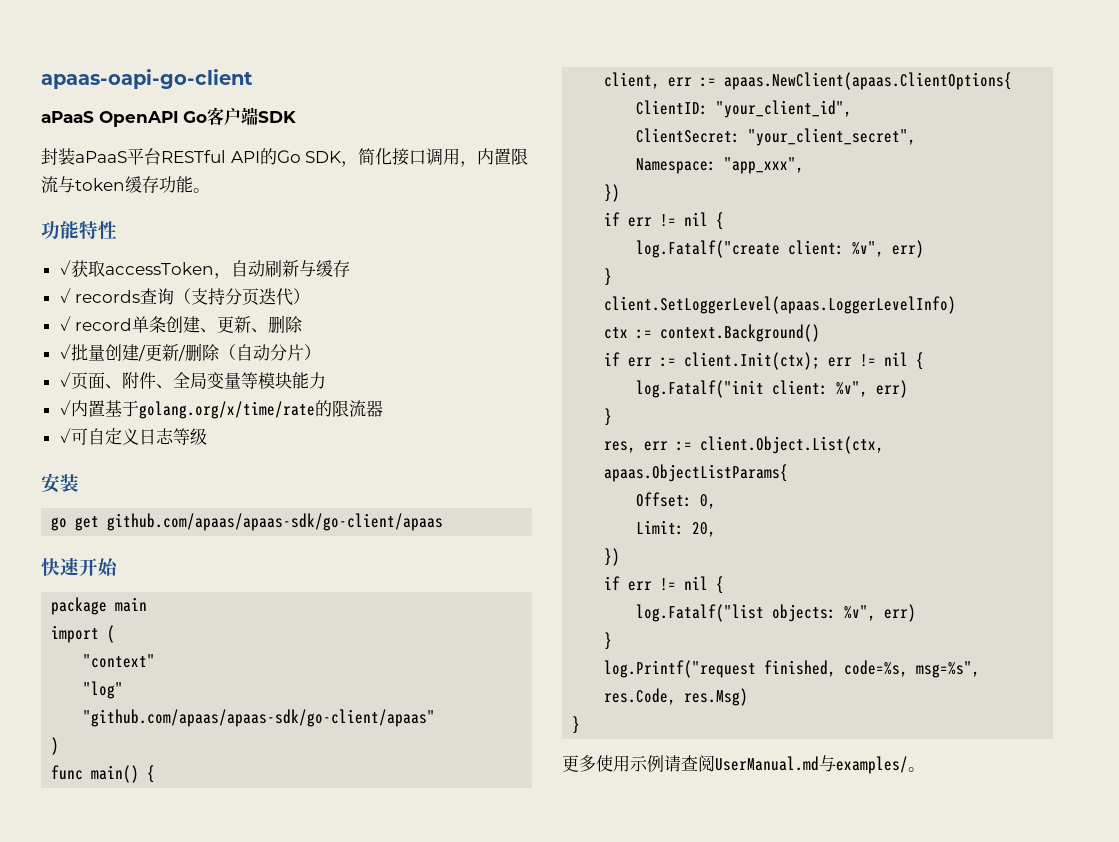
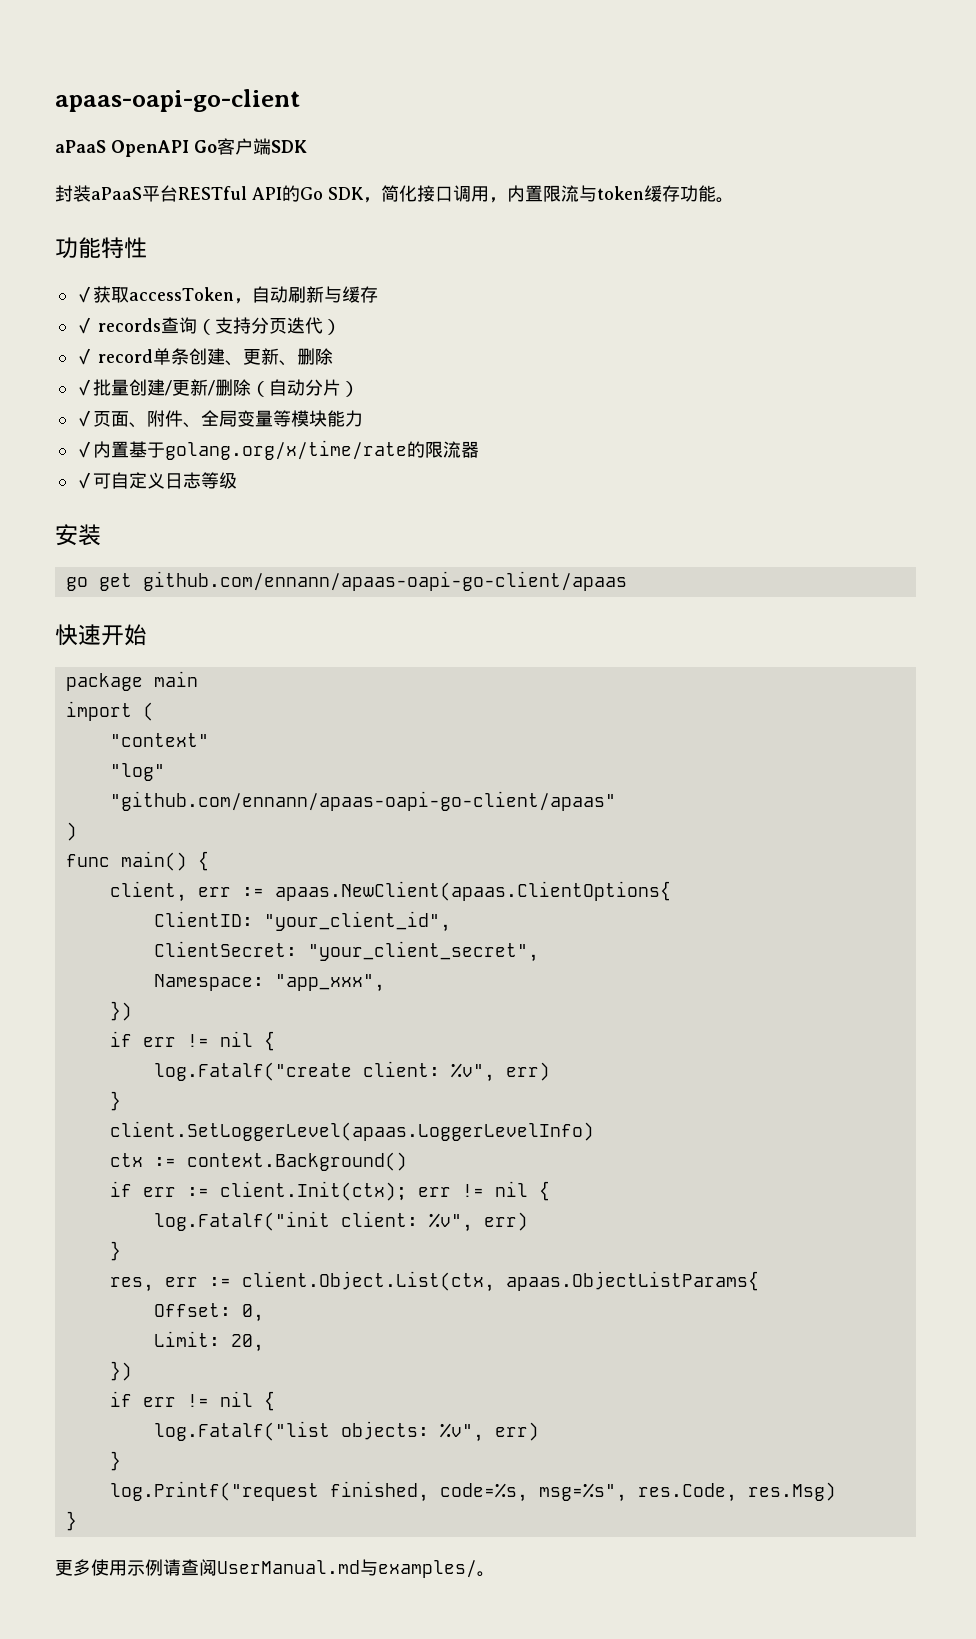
[107,513,444,531] github.com/apaas/apaas-sdk/go-client/apaas -> [142,571,627,591] github.com/ennann/apaas-oapi-go-client/apaas
[83,709,436,727] "github.com/apaas/apaas-sdk/go-client/apaas" -> [109,791,616,811] "github.com/ennann/apaas-oapi-go-client/apaas"

